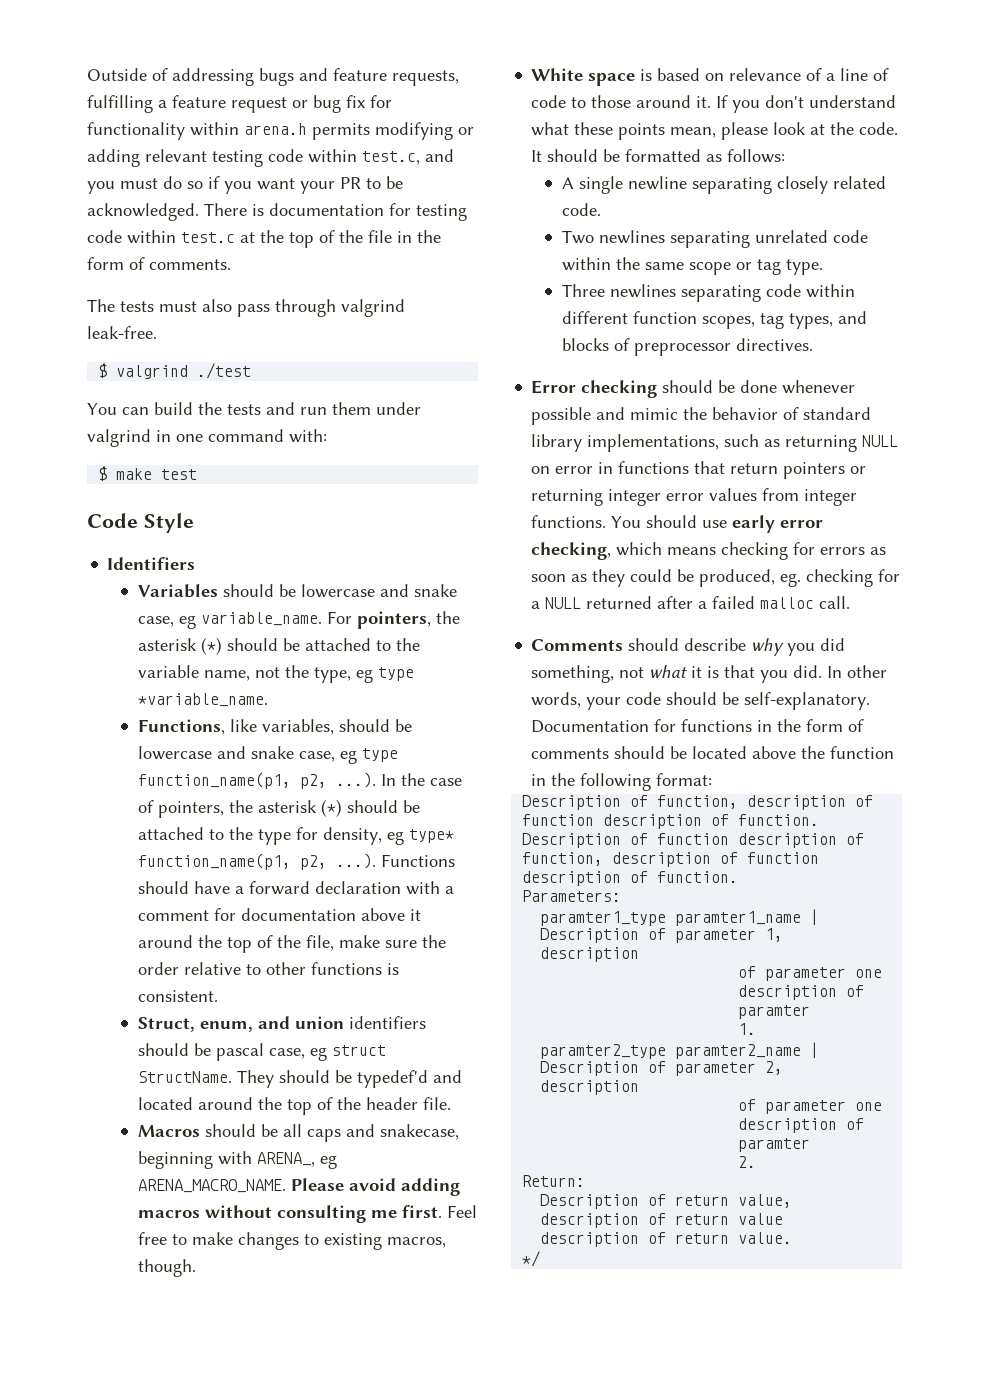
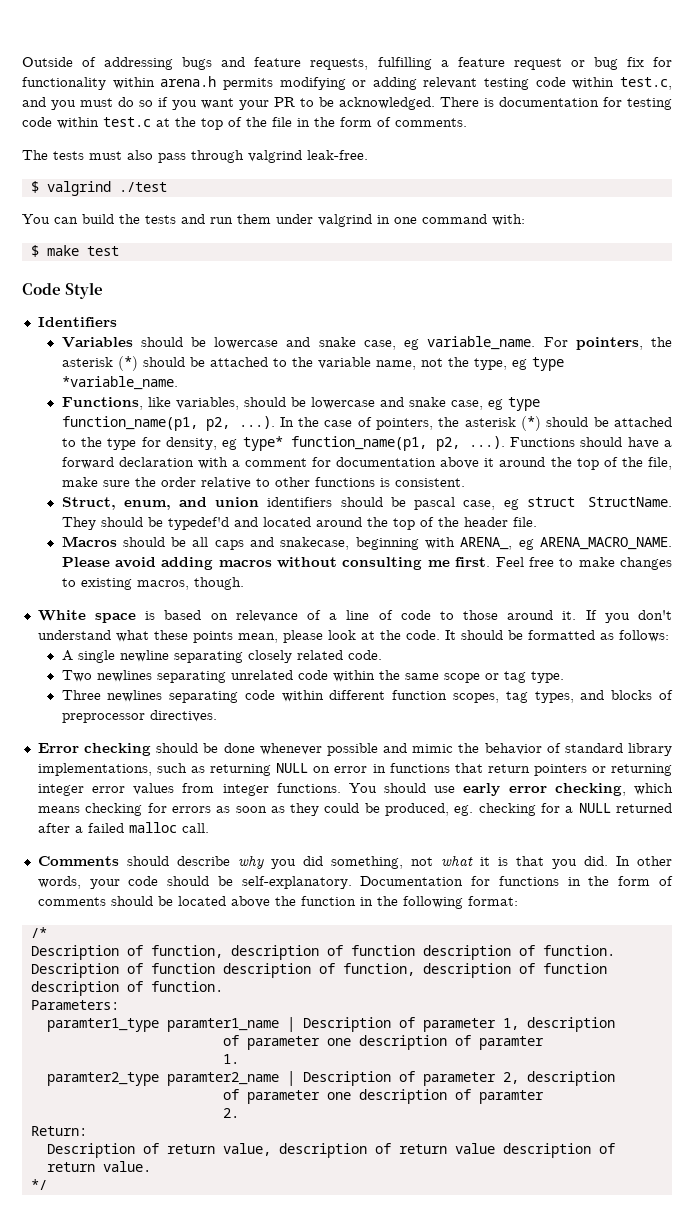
(713, 779) none -> [30,927,47,938] // /*

